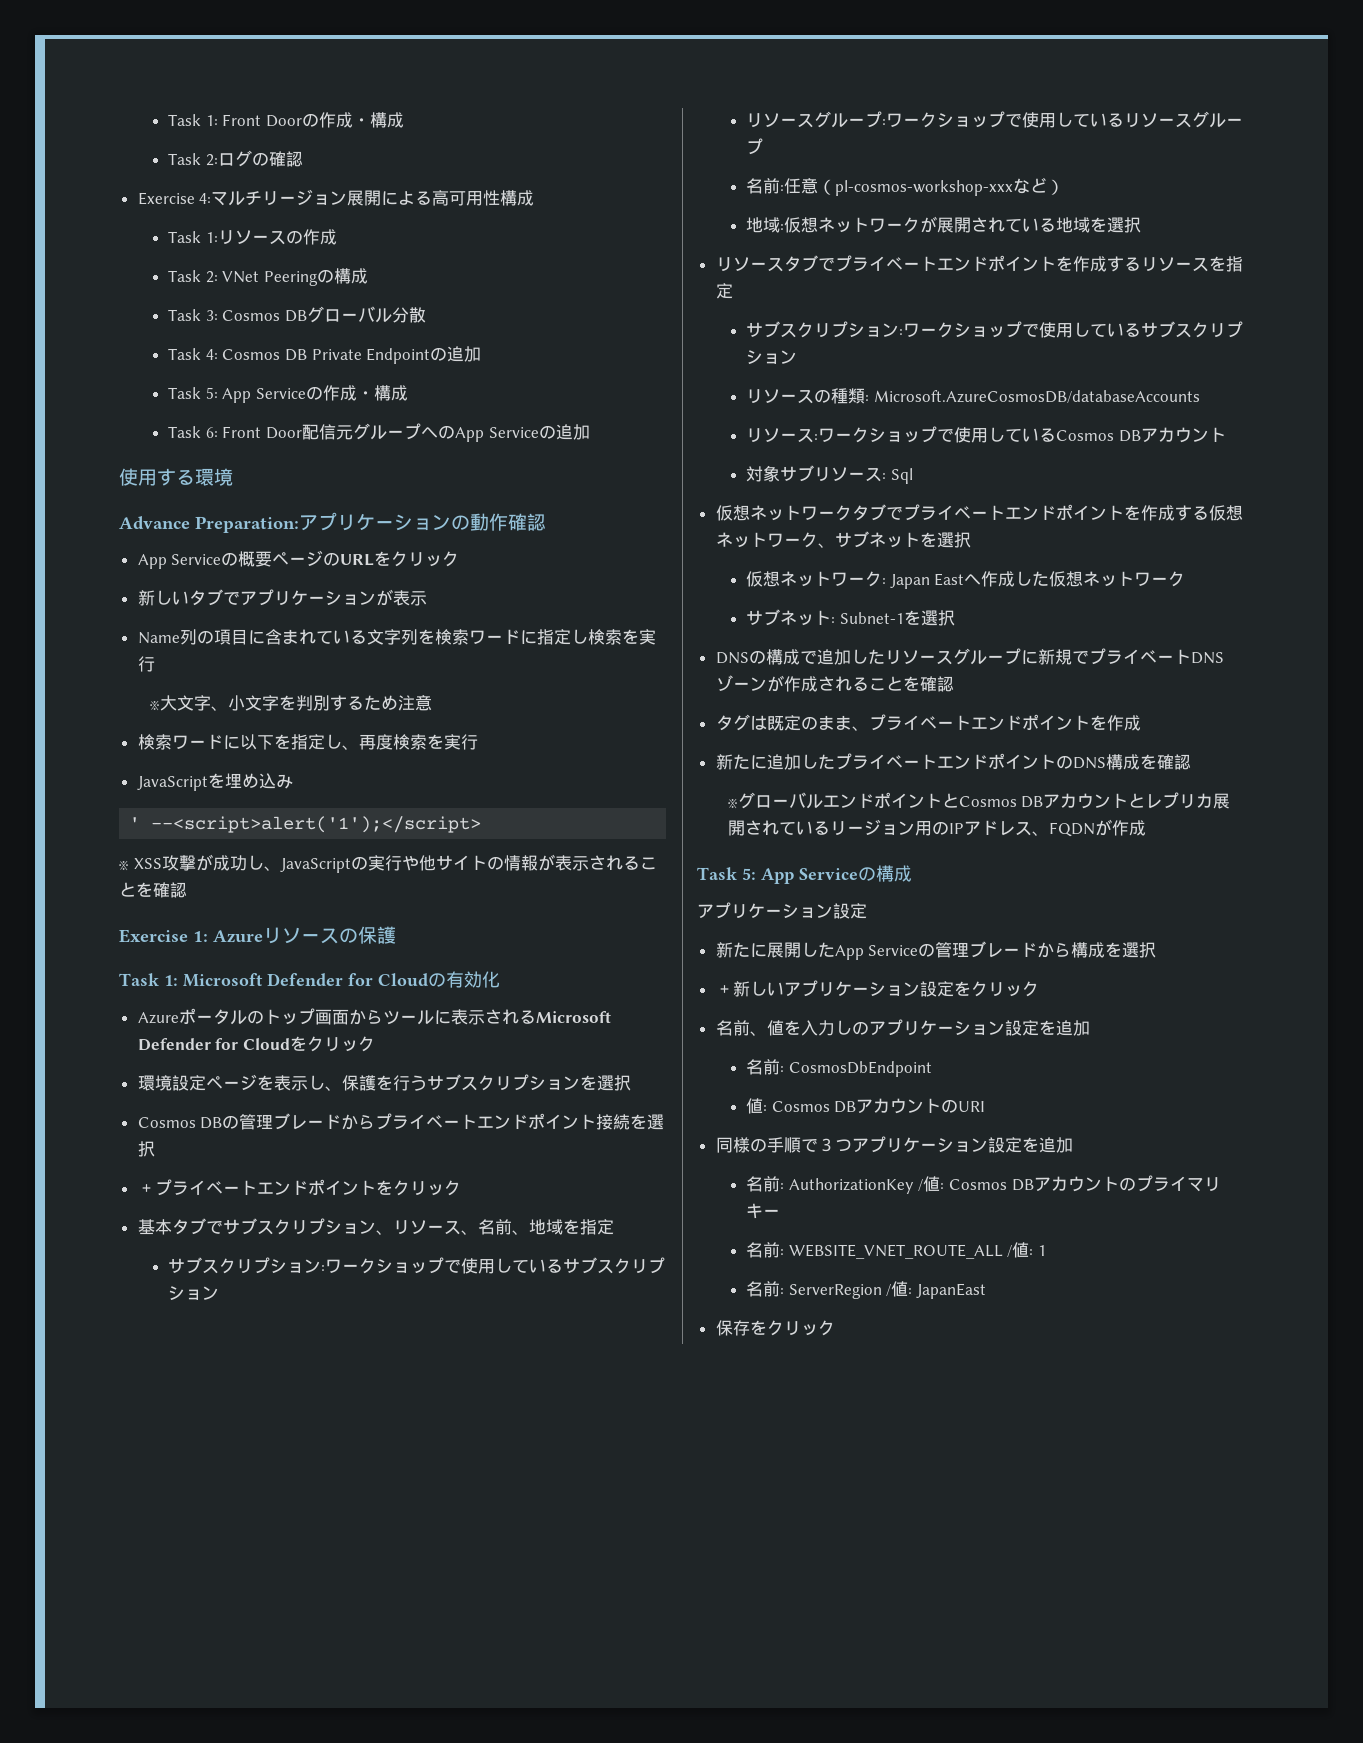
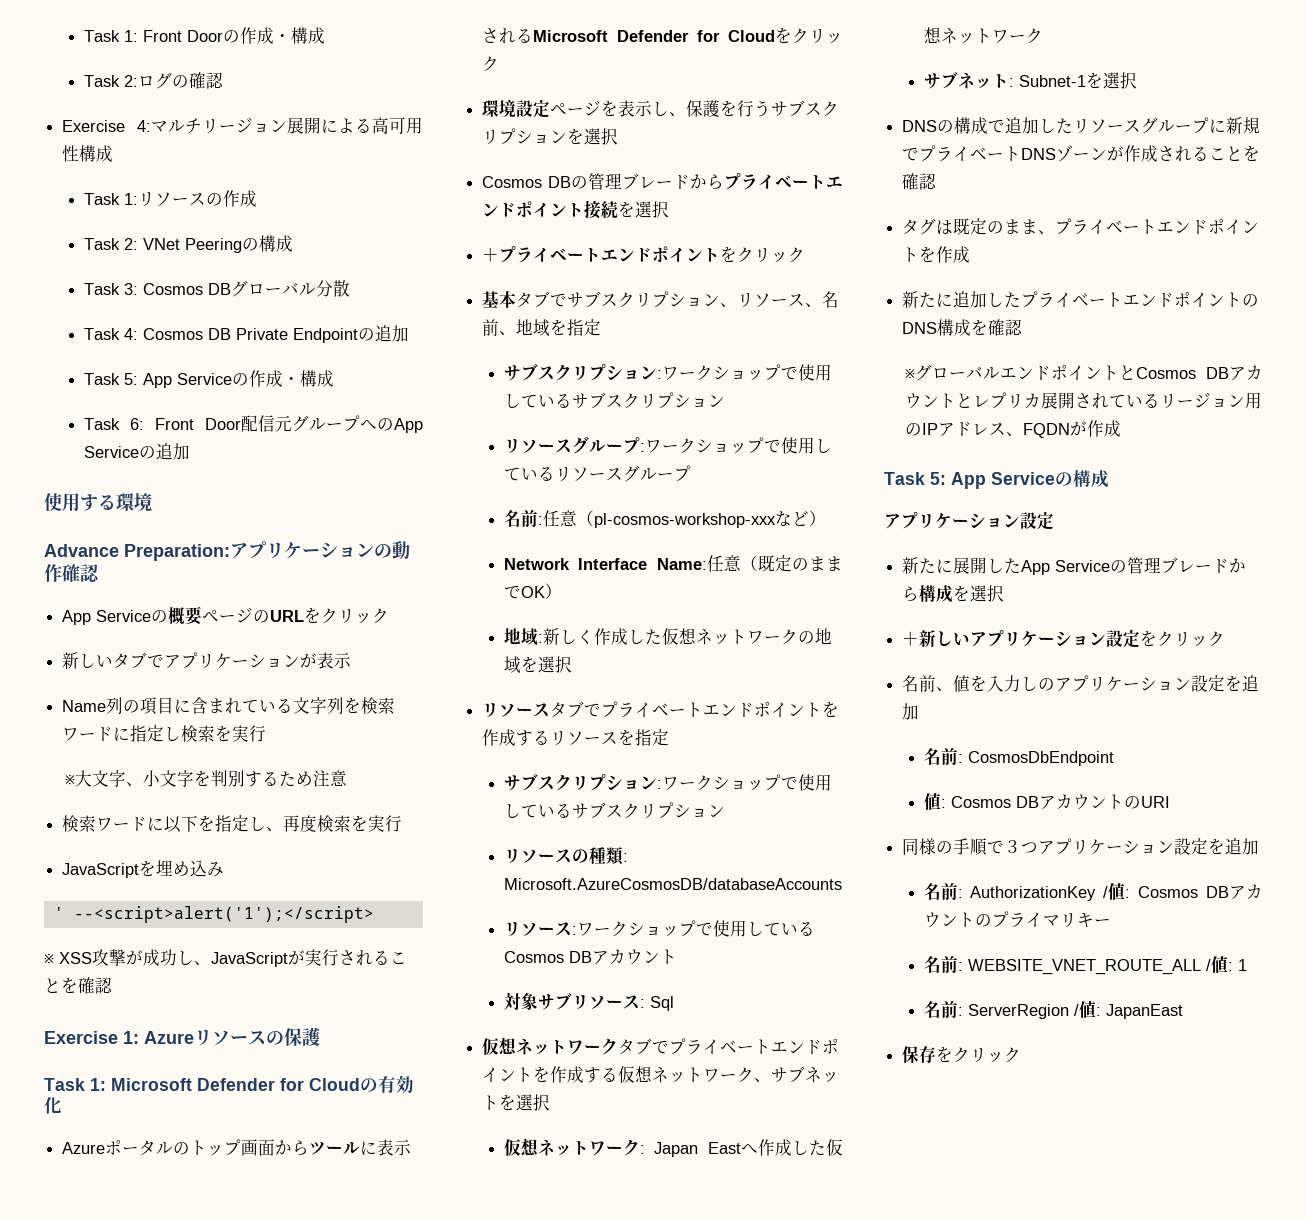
[350,854,589,871] の実行や他サイトの情報が表示 -> [288,949,339,966] が実行
(1065, 187) none -> [503,555,843,572] [503,583,562,599] // Network Interface Name:任意（既定のままでOK）
[784,216,1057,233] 仮想ネットワークが展開されている -> [542,628,815,645] 新しく作成した仮想ネットワークの

